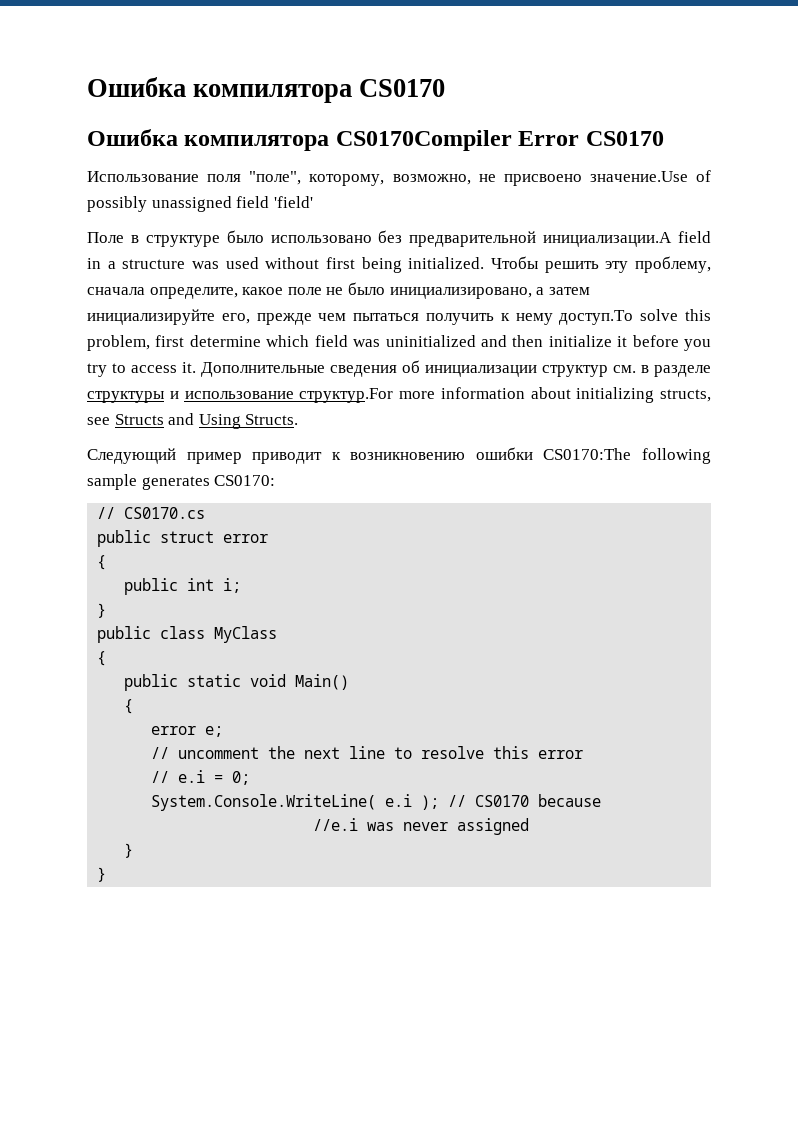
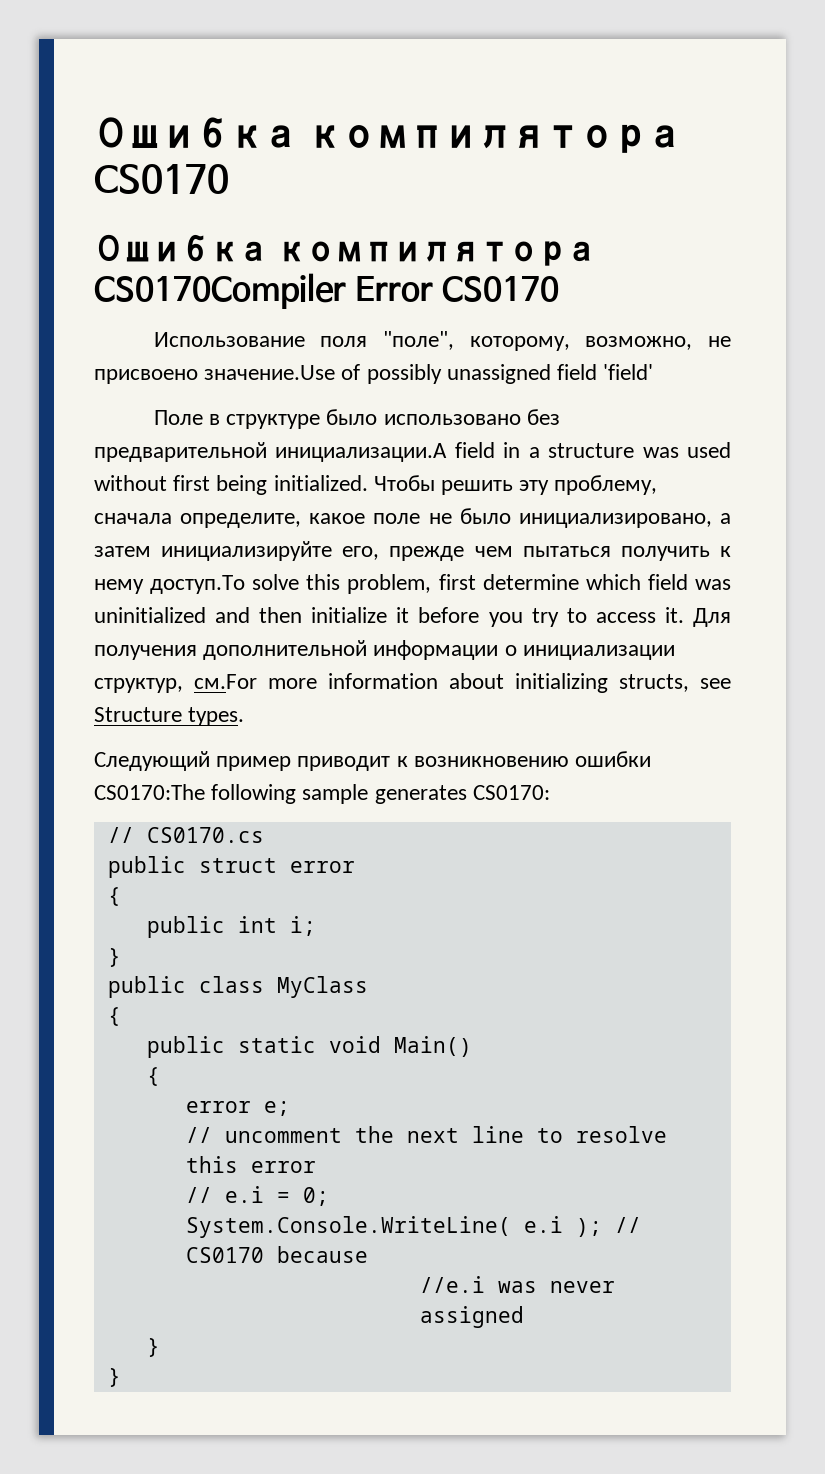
[201,360,711,377] [87,388,394,403] Дополнительные сведения об инициализации структур см. в разделе структуры и использование структур.For -> [692,608,731,627] [94,640,675,660] [94,674,257,693] Для получения дополнительной информации о инициализации структур, см.For
[114,413,299,429] Structs and Using Structs. -> [94,707,245,726] Structure types.

